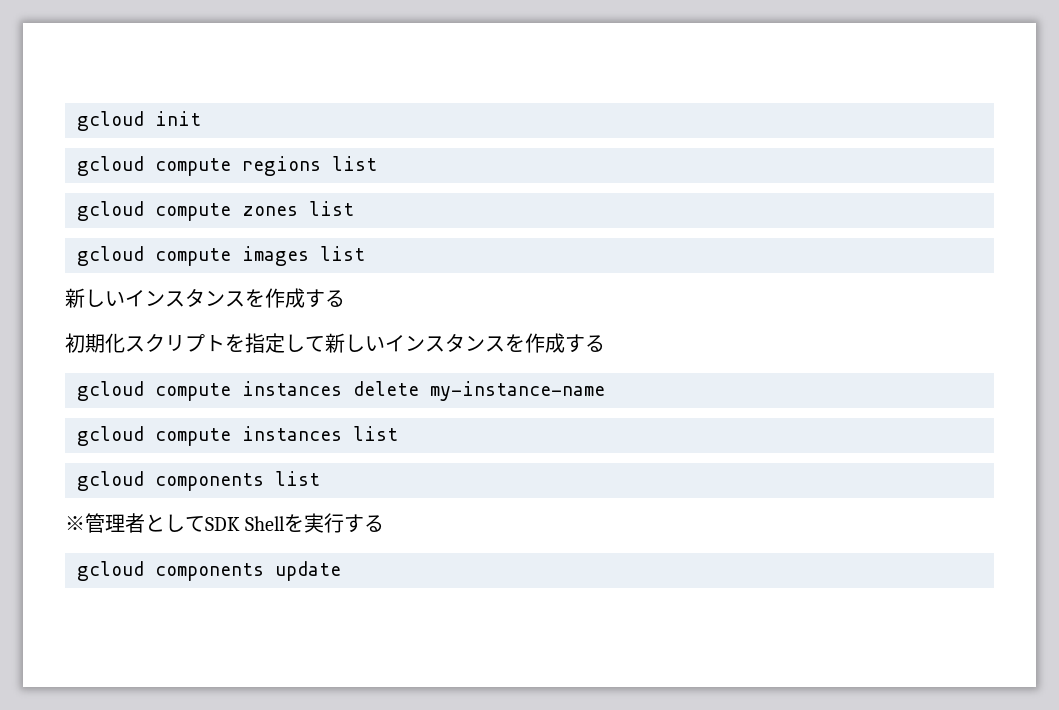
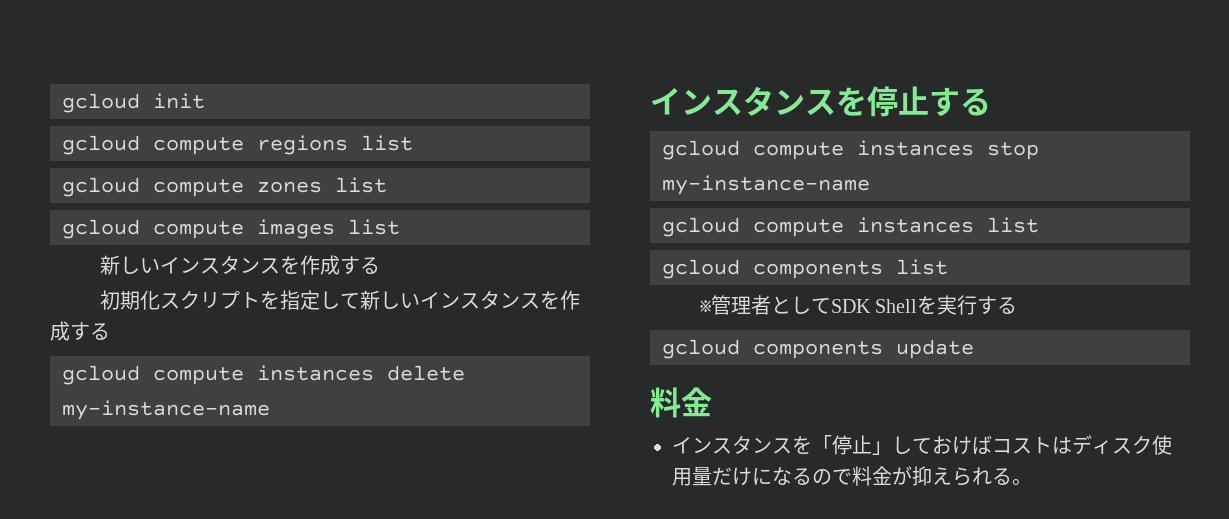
(605, 391) none -> [650,86,991,117] [662,140,1039,160] [662,175,870,195] // インスタンスを停止する // gcloud compute instances stop my-instance-name
(341, 571) none -> [650,387,712,418] [672,435,1172,455] [672,466,1032,486] // 料金 // インスタンスを「停止」しておけばコストはディスク使用量だけになるので料金が抑えられる。

